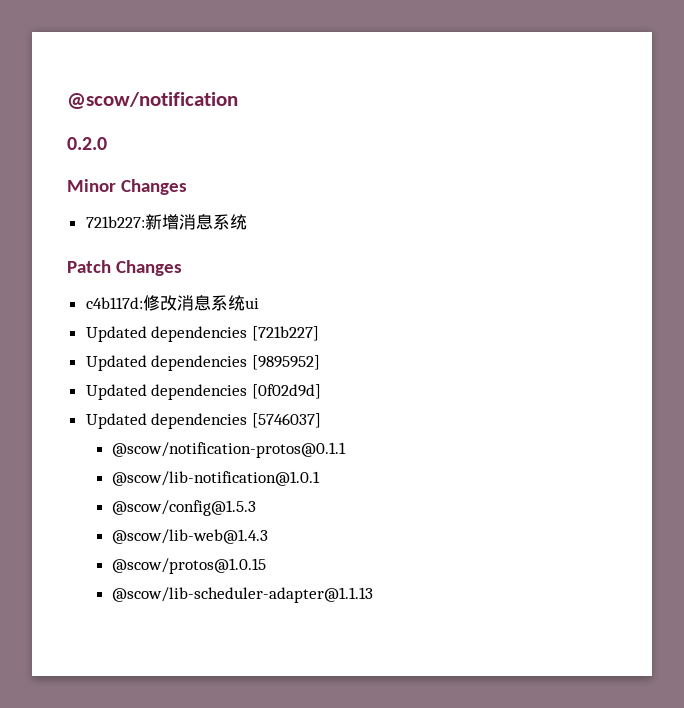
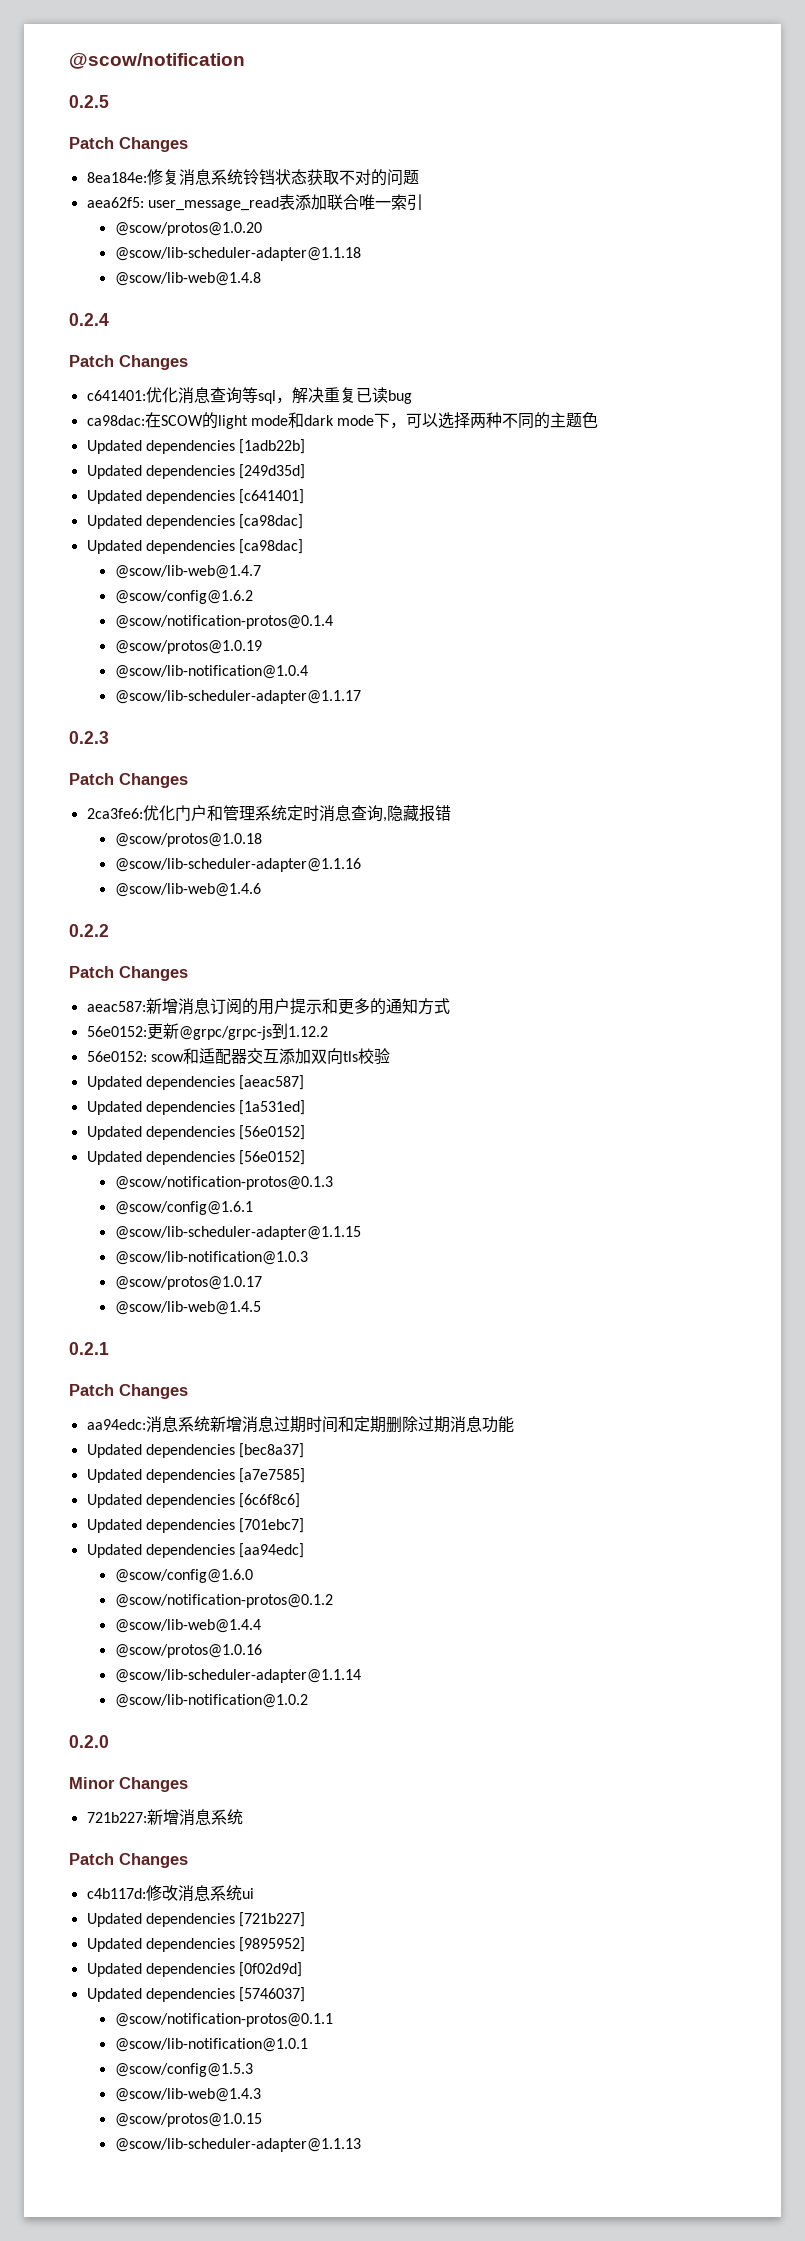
(238, 100) none -> [69,95,109,108] [69,137,188,152] [86,169,419,186] [86,194,423,211] [114,222,262,236] [114,247,361,261] [114,272,261,286] [69,313,109,326] [69,355,188,370] [86,387,412,404] [86,412,599,429] [86,439,306,454] [86,464,306,479] [86,489,305,504] [86,514,304,529] [86,539,304,554] [114,565,261,579] [114,590,253,604] [114,615,333,629] [114,640,262,654] [114,665,308,679] [114,690,361,704] [69,731,109,744] [69,773,188,788] [86,805,451,822] [114,833,262,847] [114,858,361,872] [114,883,261,897] [69,924,109,937] [69,966,188,981] [86,998,450,1015] [86,1023,328,1040] [86,1048,390,1064] [86,1075,305,1090] [86,1100,306,1115] [86,1125,306,1140] [86,1150,306,1165] [114,1176,333,1190] [114,1201,253,1215] [114,1226,361,1240] [114,1251,308,1265] [114,1276,262,1290] [114,1301,261,1315] [69,1342,109,1355] [69,1384,188,1399] [86,1416,514,1433] [86,1443,305,1458] [86,1468,306,1483] [86,1493,301,1508] [86,1518,305,1533] [86,1543,305,1558] [114,1569,253,1583] [114,1594,333,1608] [114,1619,261,1633] [114,1644,262,1658] [114,1669,361,1683] [114,1694,308,1708] // 0.2.5 // Patch Changes // 8ea184e:修复消息系统铃铛状态获取不对的问题 // aea62f5: user_message_read表添加联合唯一索引 // @scow/protos@1.0.20 // @scow/lib-scheduler-adapter@1.1.18 // @scow/lib-web@1.4.8 // 0.2.4 // Patch Changes // c641401:优化消息查询等sql，解决重复已读bug // ca98dac:在SCOW的light mode和dark mode下，可以选择两种不同的主题色 // Updated dependencies [1adb22b] // Updated dependencies [249d35d] // Updated dependencies [c641401] // Updated dependencies [ca98dac] // Updated dependencies [ca98dac] // @scow/lib-web@1.4.7 // @scow/config@1.6.2 // @scow/notification-protos@0.1.4 // @scow/protos@1.0.19 // @scow/lib-notification@1.0.4 // @scow/lib-scheduler-adapter@1.1.17 // 0.2.3 // Patch Changes // 2ca3fe6:优化门户和管理系统定时消息查询,隐藏报错 // @scow/protos@1.0.18 // @scow/lib-scheduler-adapter@1.1.16 // @scow/lib-web@1.4.6 // 0.2.2 // Patch Changes // aeac587:新增消息订阅的用户提示和更多的通知方式 // 56e0152:更新@grpc/grpc-js到1.12.2 // 56e0152: scow和适配器交互添加双向tls校验 // Updated dependencies [aeac587] // Updated dependencies [1a531ed] // Updated dependencies [56e0152] // Updated dependencies [56e0152] // @scow/notification-protos@0.1.3 // @scow/config@1.6.1 // @scow/lib-scheduler-adapter@1.1.15 // @scow/lib-notification@1.0.3 // @scow/protos@1.0.17 // @scow/lib-web@1.4.5 // 0.2.1 // Patch Changes // aa94edc:消息系统新增消息过期时间和定期删除过期消息功能 // Updated dependencies [bec8a37] // Updated dependencies [a7e7585] // Updated dependencies [6c6f8c6] // Updated dependencies [701ebc7] // Updated dependencies [aa94edc] // @scow/config@1.6.0 // @scow/notification-protos@0.1.2 // @scow/lib-web@1.4.4 // @scow/protos@1.0.16 // @scow/lib-scheduler-adapter@1.1.14 // @scow/lib-notification@1.0.2

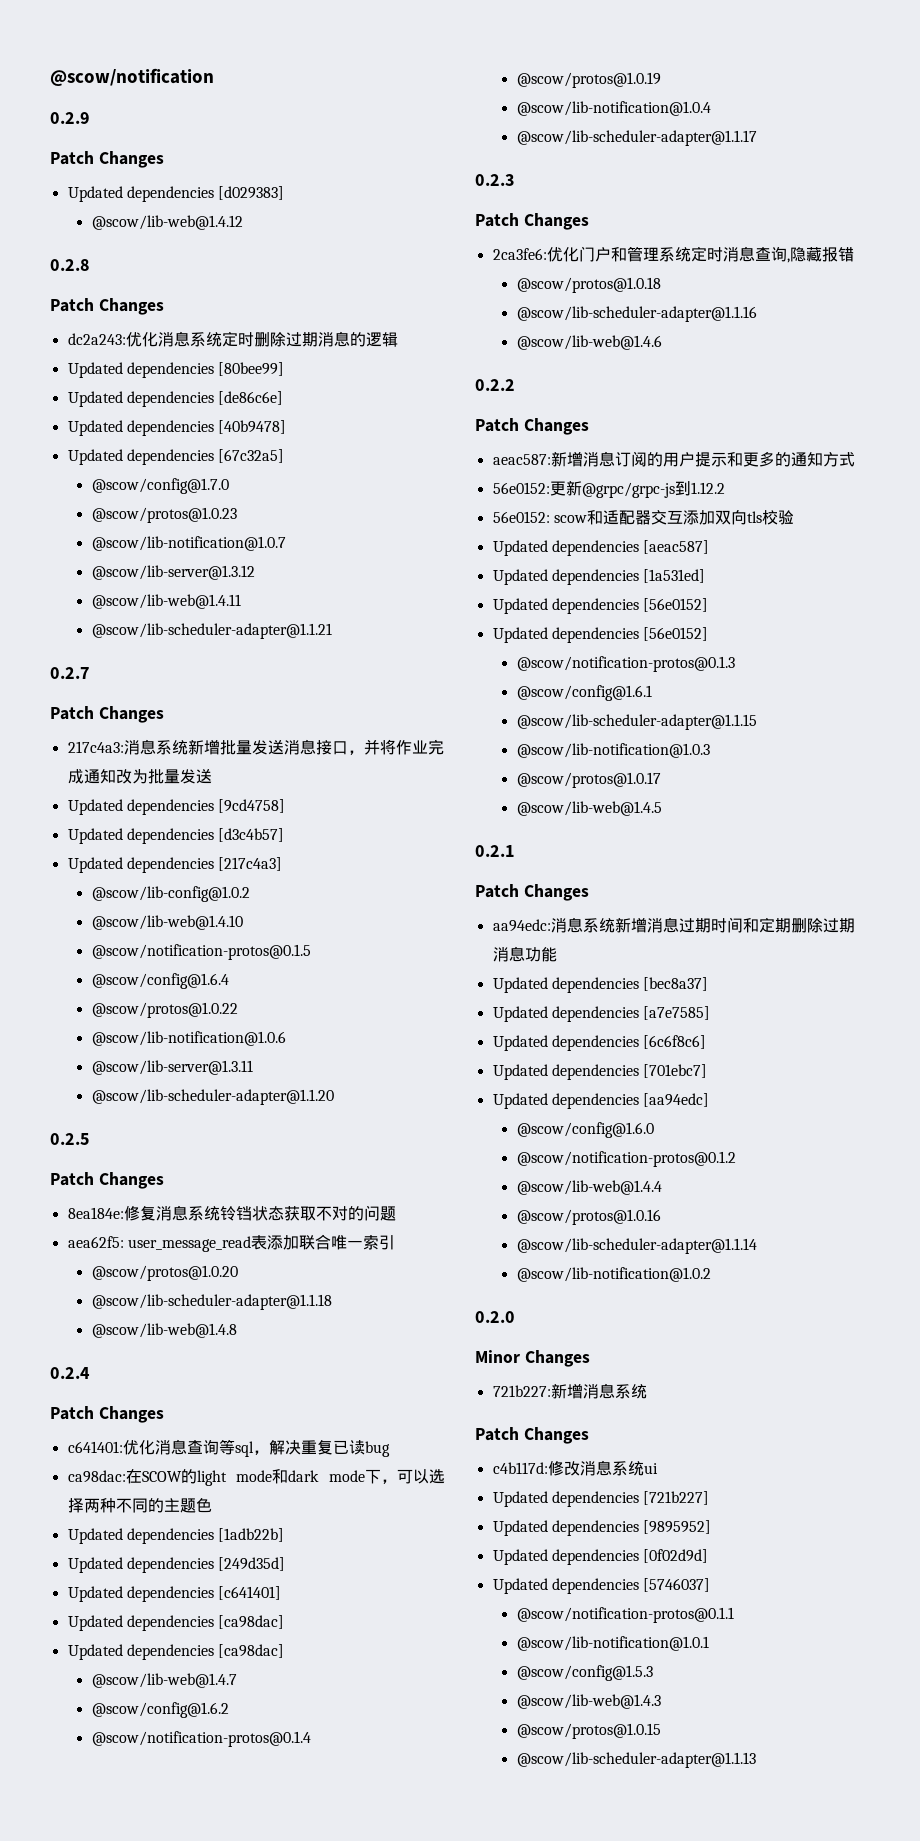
(245, 61) none -> [50,112,90,124] [50,151,164,168] [67,186,285,202] [91,215,243,230] [50,259,90,271] [50,298,164,315] [67,331,398,347] [67,362,285,378] [67,391,284,407] [67,420,287,436] [67,449,285,465] [91,478,229,494] [91,507,237,523] [91,536,286,551] [91,565,255,580] [91,594,241,609] [91,623,332,639] [50,667,90,679] [50,706,164,723] [67,739,444,755] [67,768,212,784] [67,799,286,815] [67,828,285,844] [67,857,283,873] [91,886,250,902] [91,915,243,930] [91,944,311,960] [91,973,229,989] [91,1002,238,1018] [91,1031,286,1046] [91,1060,253,1075] [91,1089,334,1105] // 0.2.9 // Patch Changes // Updated dependencies [d029383] // @scow/lib-web@1.4.12 // 0.2.8 // Patch Changes // dc2a243:优化消息系统定时删除过期消息的逻辑 // Updated dependencies [80bee99] // Updated dependencies [de86c6e] // Updated dependencies [40b9478] // Updated dependencies [67c32a5] // @scow/config@1.7.0 // @scow/protos@1.0.23 // @scow/lib-notification@1.0.7 // @scow/lib-server@1.3.12 // @scow/lib-web@1.4.11 // @scow/lib-scheduler-adapter@1.1.21 // 0.2.7 // Patch Changes // 217c4a3:消息系统新增批量发送消息接口，并将作业完成通知改为批量发送 // Updated dependencies [9cd4758] // Updated dependencies [d3c4b57] // Updated dependencies [217c4a3] // @scow/lib-config@1.0.2 // @scow/lib-web@1.4.10 // @scow/notification-protos@0.1.5 // @scow/config@1.6.4 // @scow/protos@1.0.22 // @scow/lib-notification@1.0.6 // @scow/lib-server@1.3.11 // @scow/lib-scheduler-adapter@1.1.20

